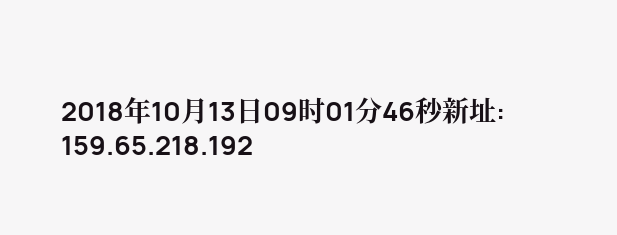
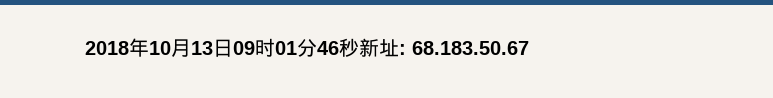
[61,136,253,155] 159.65.218.192 -> [412,41,529,55] 68.183.50.67

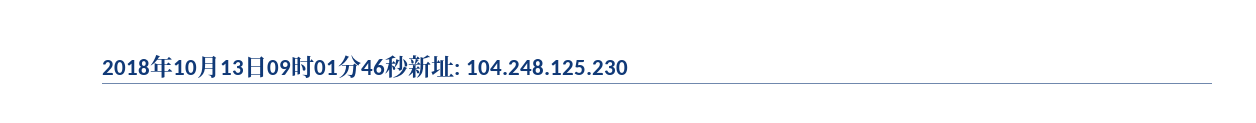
[412,41,529,55] 68.183.50.67 -> [466,59,629,75] 104.248.125.230

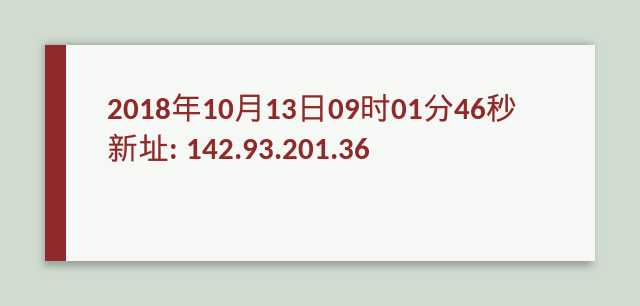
[466,59,629,75] 104.248.125.230 -> [186,138,371,159] 142.93.201.36

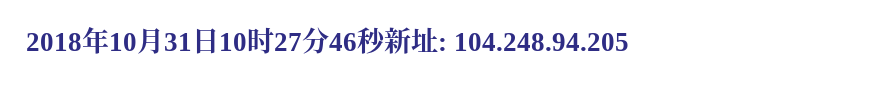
[265,93,423,122] 13日09时01 -> [164,27,302,54] 31日10时27
[186,138,371,159] 142.93.201.36 -> [454,33,630,51] 104.248.94.205

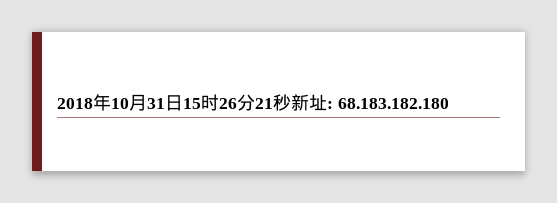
[219,27,357,54] 10时27分46 -> [183,94,273,111] 15时26分21
[454,33,630,51] 104.248.94.205 -> [337,98,449,109] 68.183.182.180

